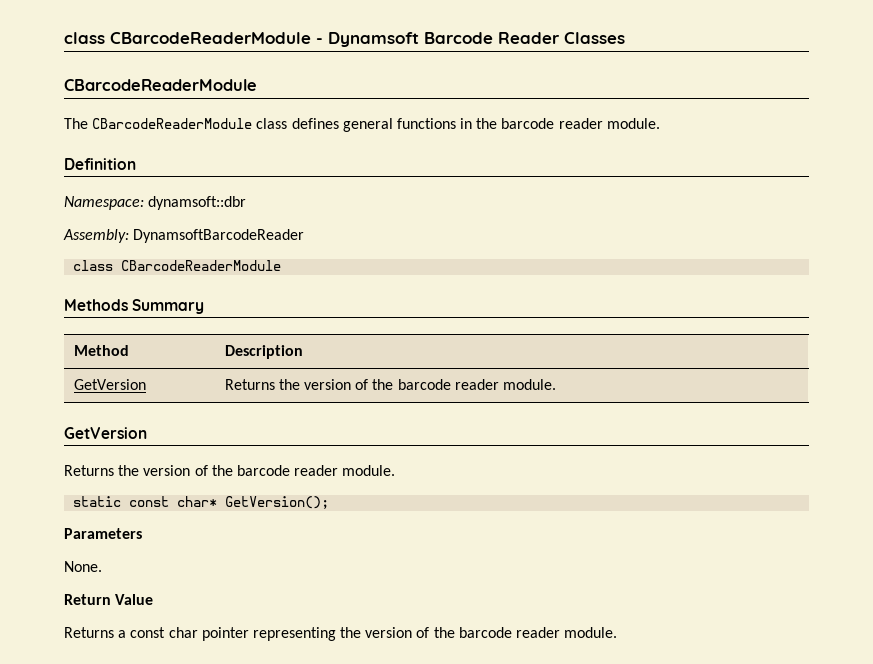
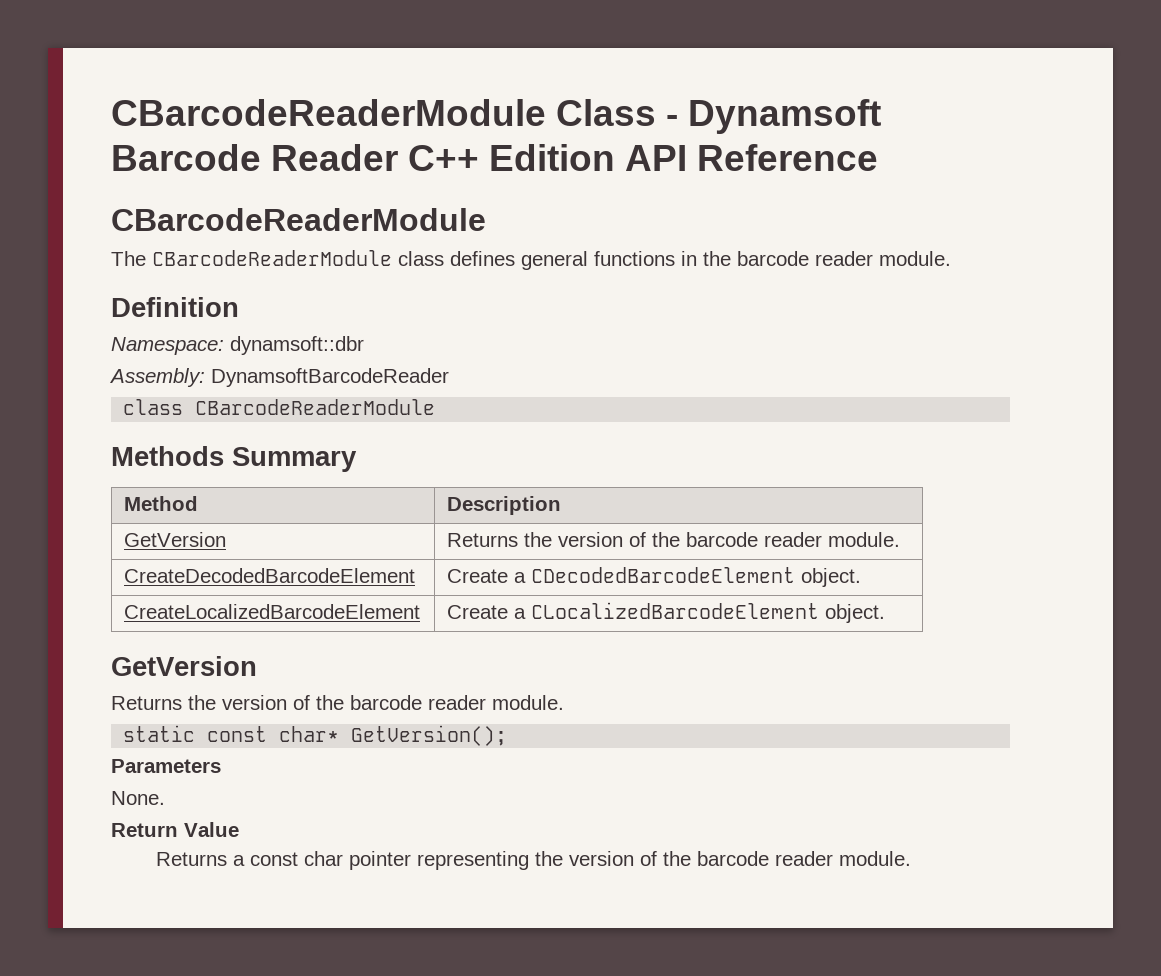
[64,32,311,44] class CBarcodeReaderModule -> [111,99,656,126] CBarcodeReaderModule Class
[564,32,625,44] Classes -> [408,144,878,171] C++ Edition API Reference
(556, 384) none -> [124,568,416,583] [447,567,862,587] [124,604,421,619] [447,602,886,623] // CreateDecodedBarcodeElement | Create a CDecodedBarcodeElement object. // CreateLocalizedBarcodeElement | Create a CLocalizedBarcodeElement object.

